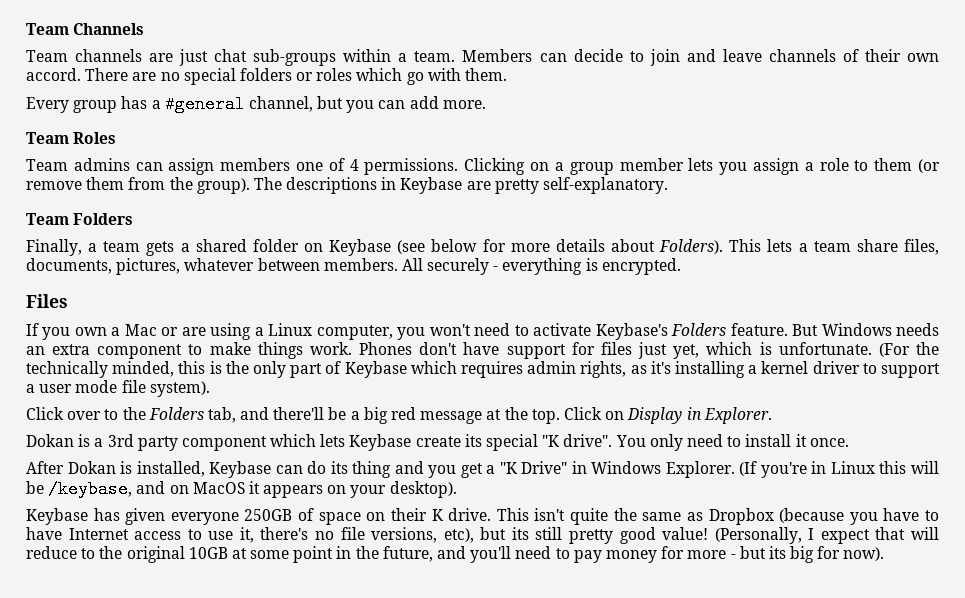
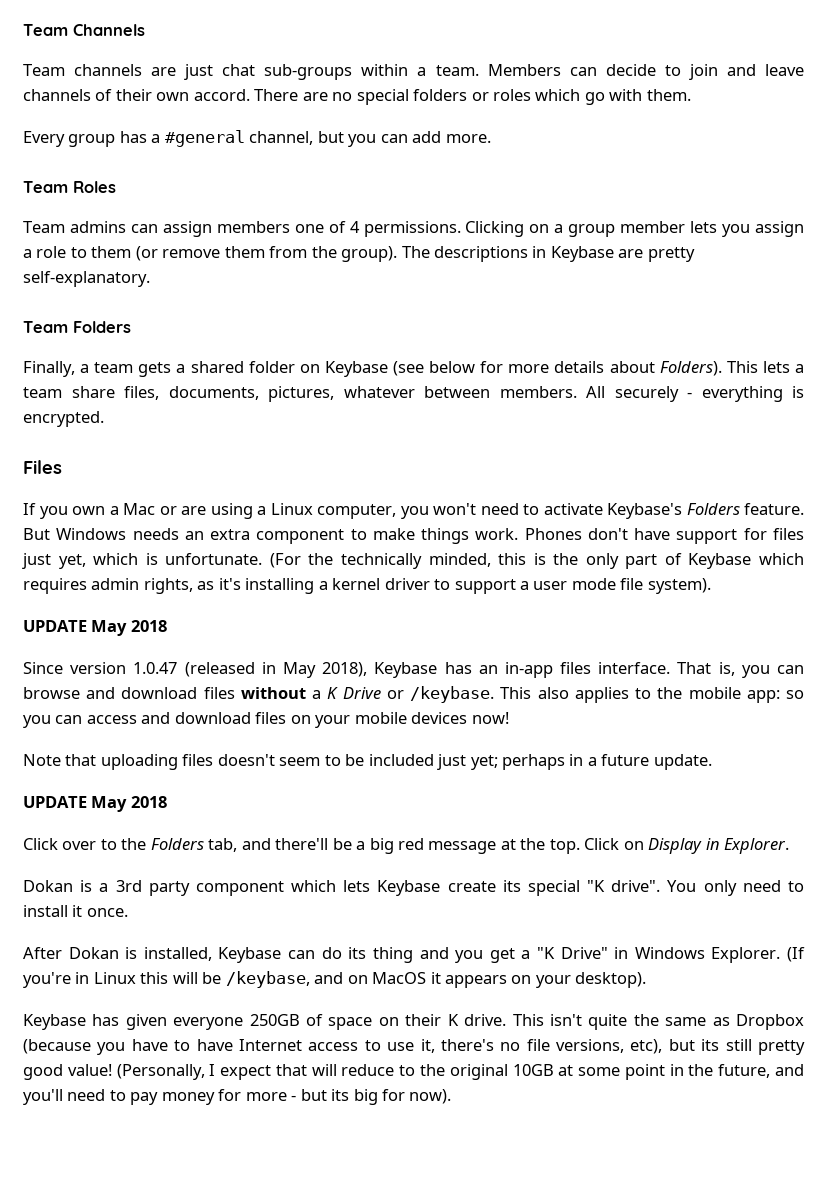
(210, 389) none -> [23,620,167,636] [23,662,804,678] [23,686,805,703] [23,712,509,728] [23,754,712,770] [23,796,167,812] // UPDATE May 2018 // Since version 1.0.47 (released in May 2018), Keybase has an in-app files interface. That is, you can browse and download files without a K Drive or /keybase. This also applies to the mobile app: so you can access and download files on your mobile devices now! // Note that uploading files doesn't seem to be included just yet; perhaps in a future update. // UPDATE May 2018

